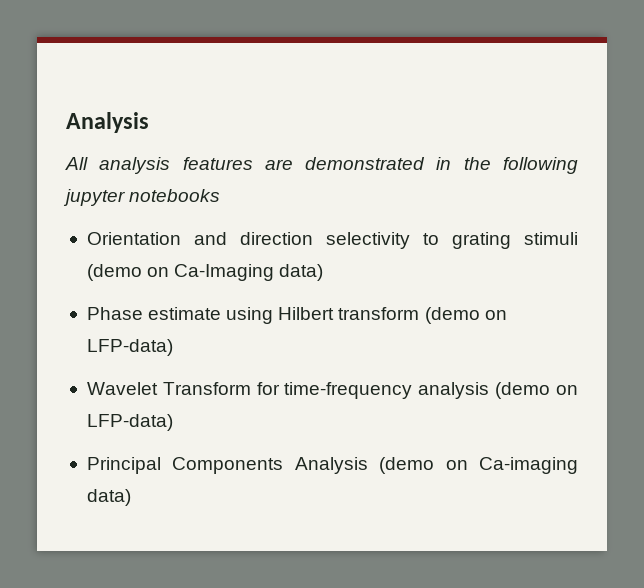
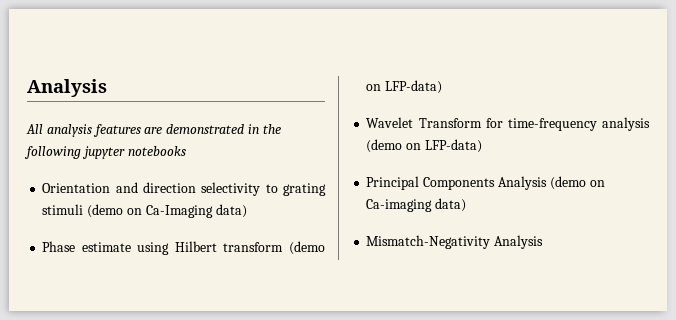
(131, 497) none -> [366,235,544,249] // Mismatch-Negativity Analysis

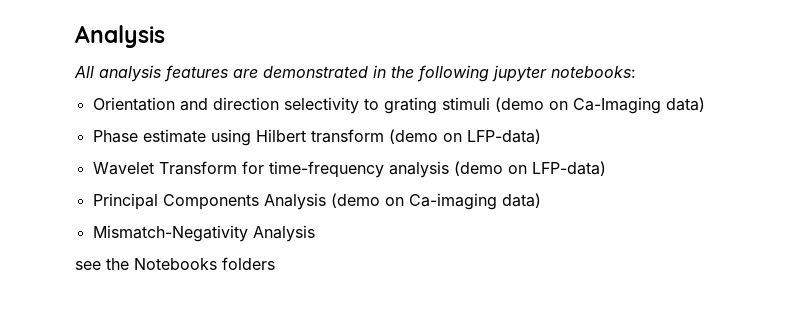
[127,146,186,156] notebooks -> [551,66,636,78] notebooks:
(544, 242) none -> [75,257,275,270] // see the Notebooks folders

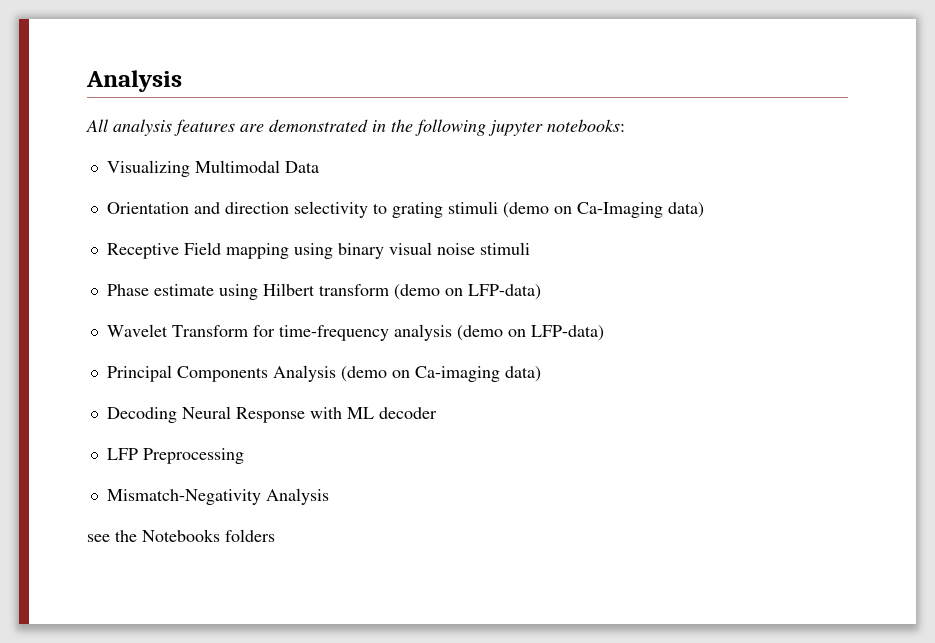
(636, 72) none -> [106,160,319,177] // Visualizing Multimodal Data
(705, 104) none -> [106,242,530,259] // Receptive Field mapping using binary visual noise stimuli
(541, 200) none -> [106,406,437,423] [106,448,244,464] // Decoding Neural Response with ML decoder // LFP Preprocessing

